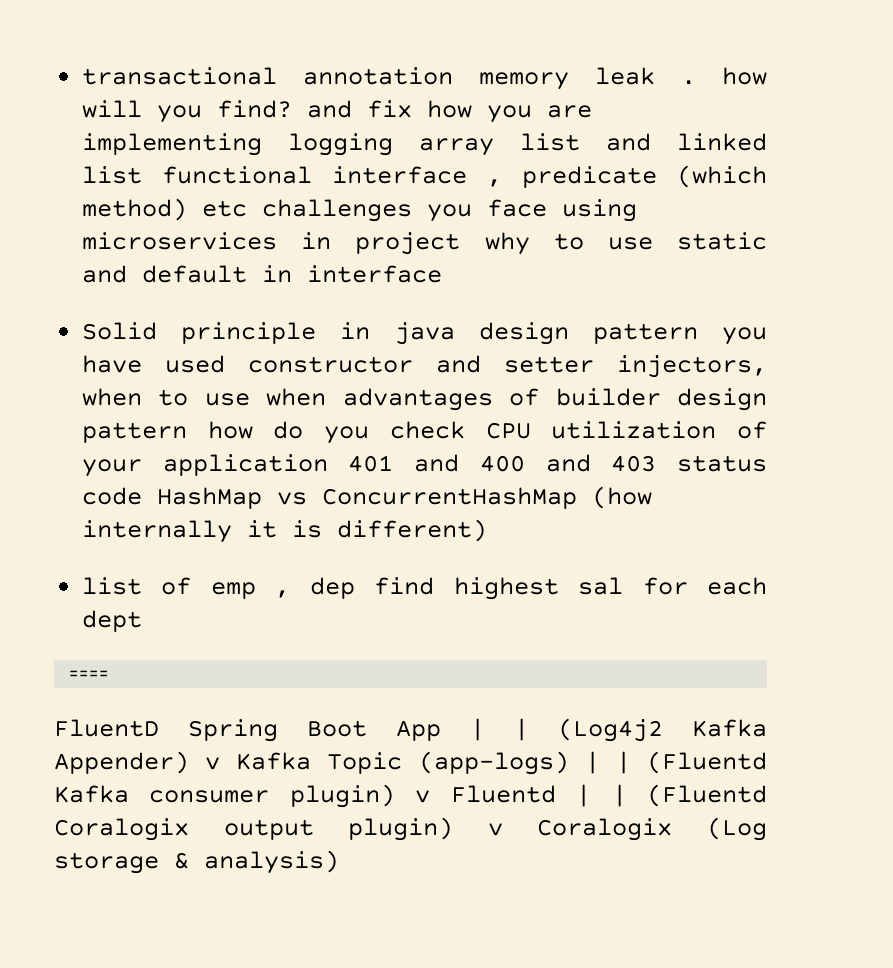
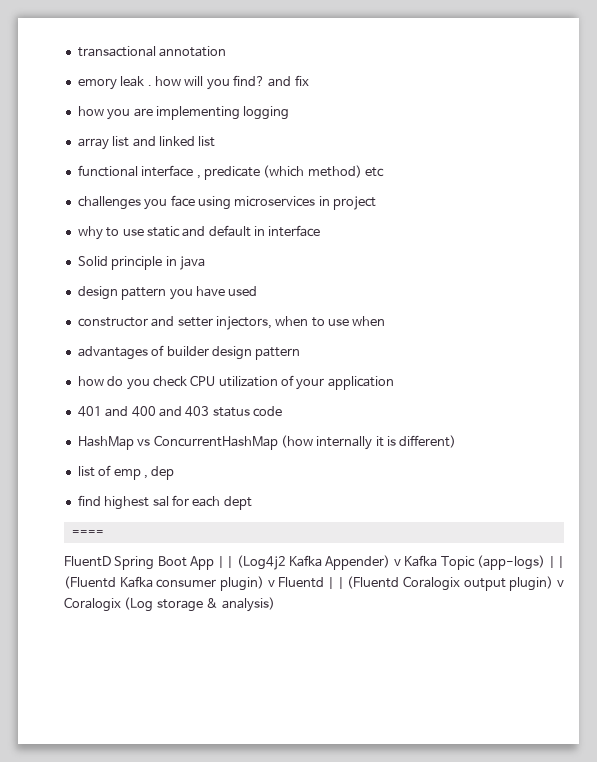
[479,72,570,90] memory -> [77,78,117,90] // emory
(413, 109) none -> (309, 80) //
(394, 144) none -> (290, 113) //
(143, 175) none -> (216, 141) //
(248, 208) none -> (384, 172) //
(461, 243) none -> (376, 203) //
(455, 333) none -> (205, 263) //
(226, 364) none -> (258, 291) //
(327, 397) none -> (386, 321) //
(188, 432) none -> (301, 353) //
(328, 465) none -> (394, 383) //
(143, 496) none -> (282, 411) //
(355, 588) none -> (175, 473) //

